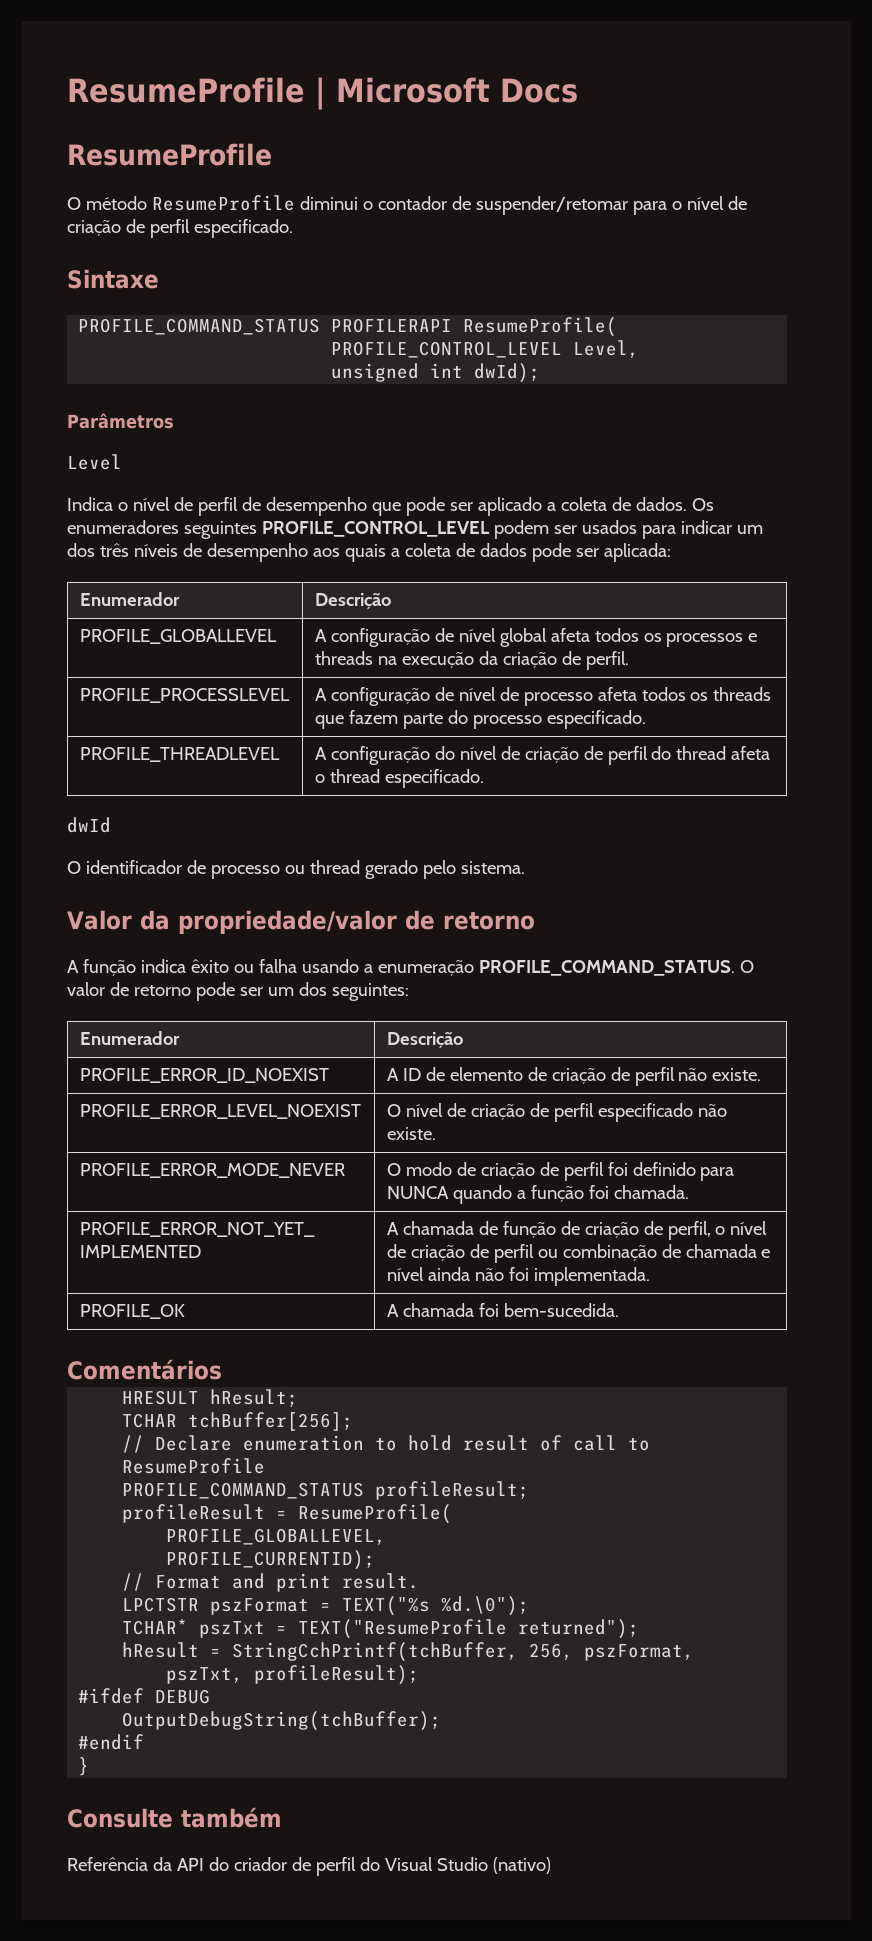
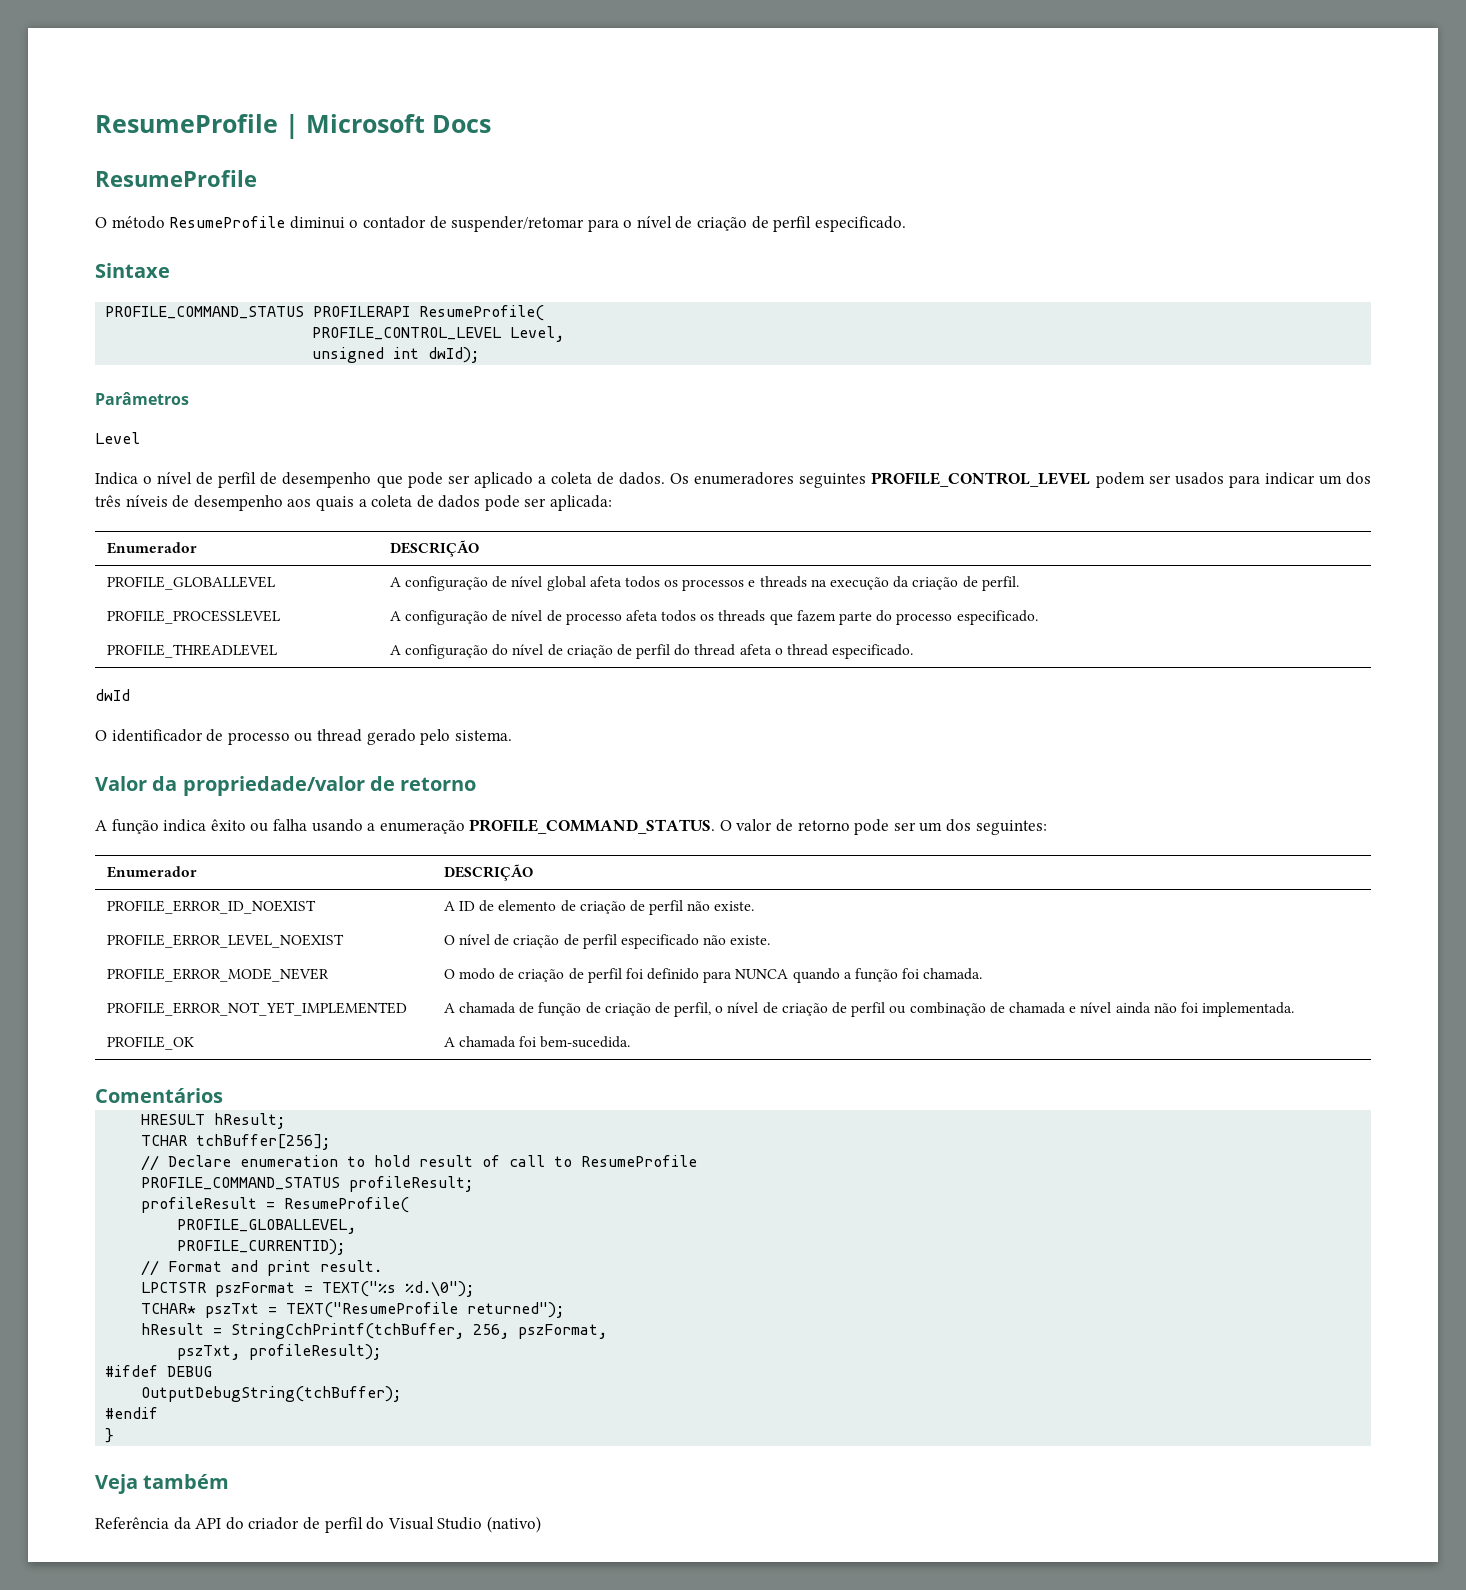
[314,593,391,609] Descrição -> [389,540,479,557] DESCRIÇÃO
[386,1032,463,1048] Descrição -> [443,864,533,881] DESCRIÇÃO
[67,1808,173,1828] Consulte -> [95,1474,138,1494] Veja

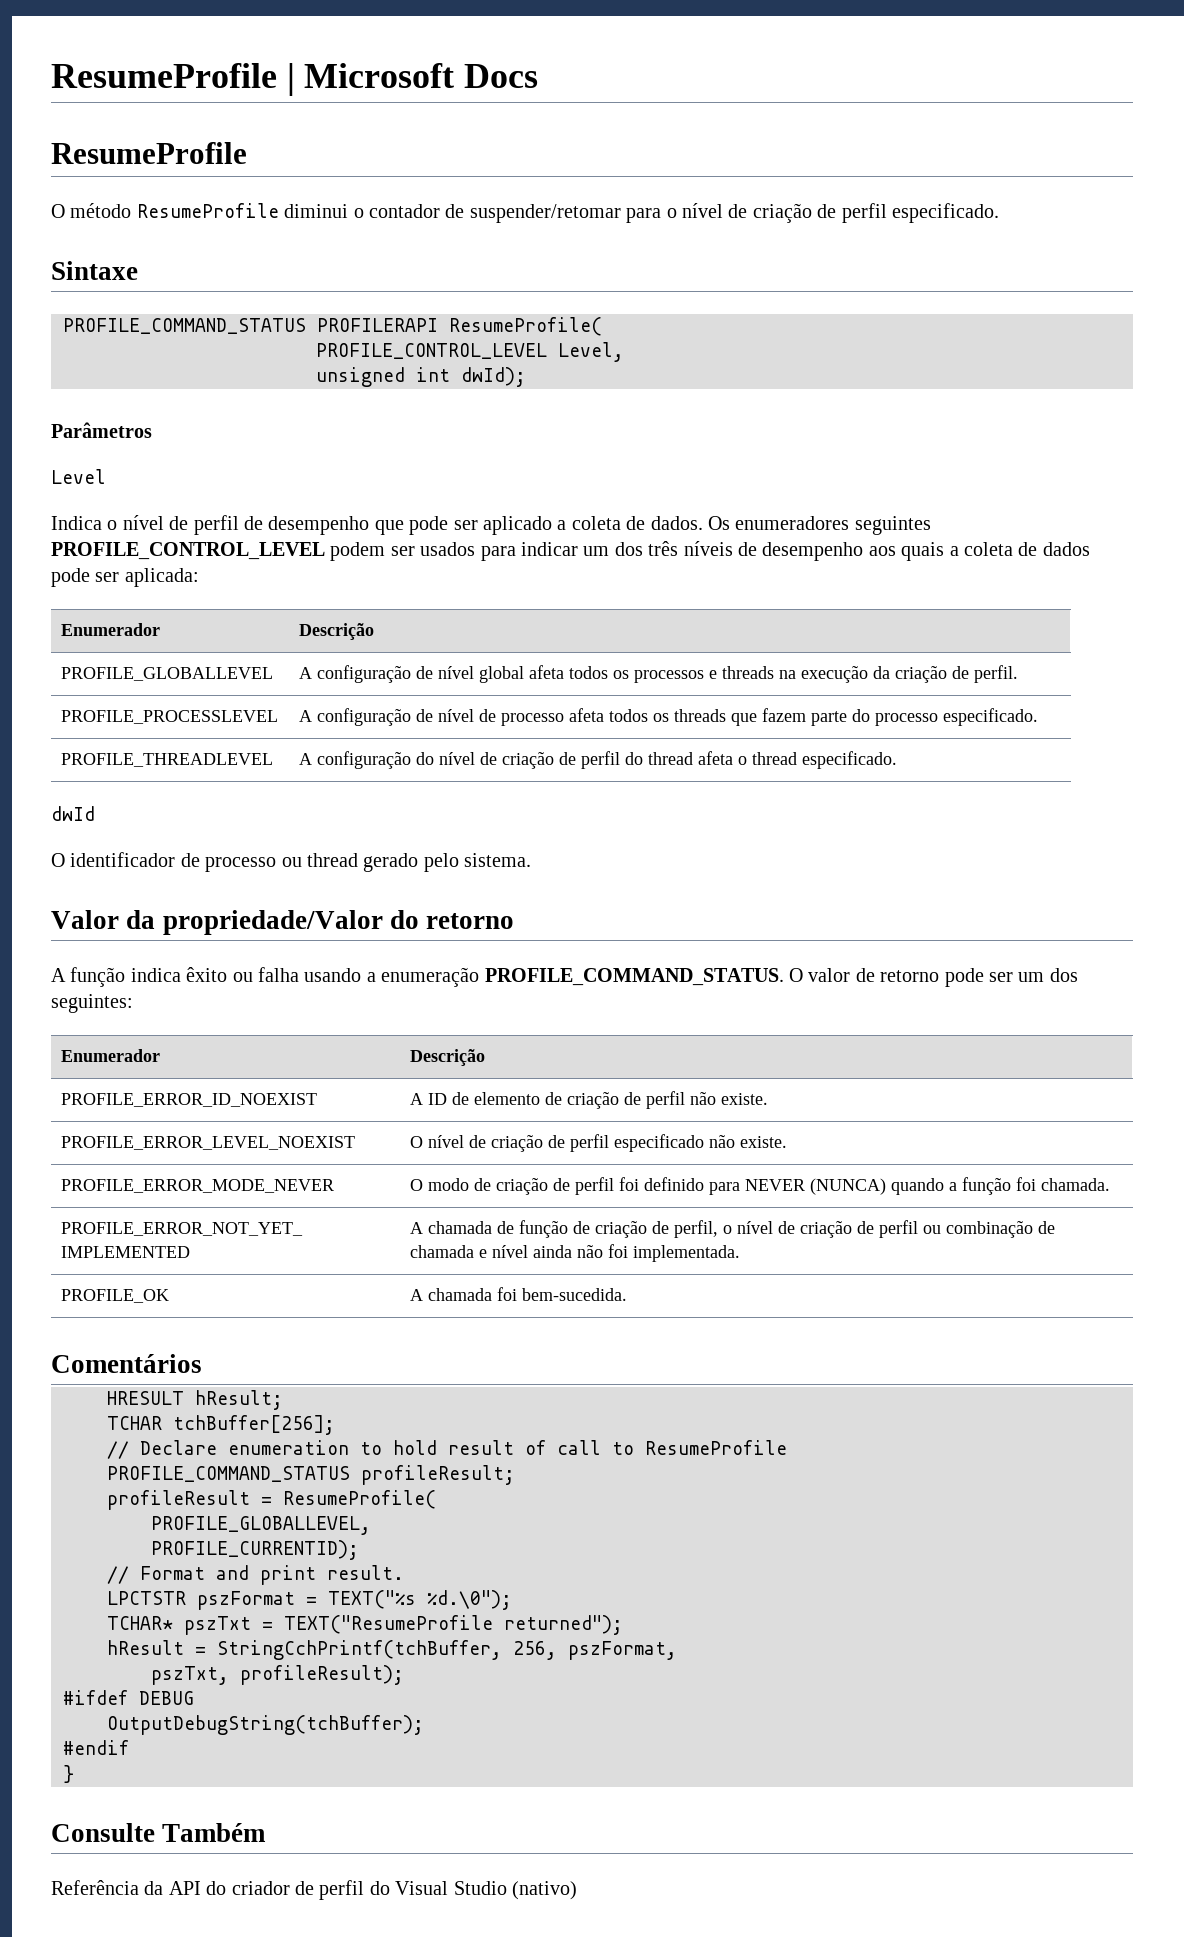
[389,540,479,557] DESCRIÇÃO -> [299,623,375,640] Descrição
[182,776,395,796] propriedade/valor de -> [162,910,419,935] propriedade/Valor do
[443,864,533,881] DESCRIÇÃO -> [410,1049,486,1066] Descrição
[735,969,789,979] NUNCA -> [745,1178,887,1195] NEVER (NUNCA)
[95,1474,230,1494] Veja também -> [51,1823,267,1842] Consulte Também

